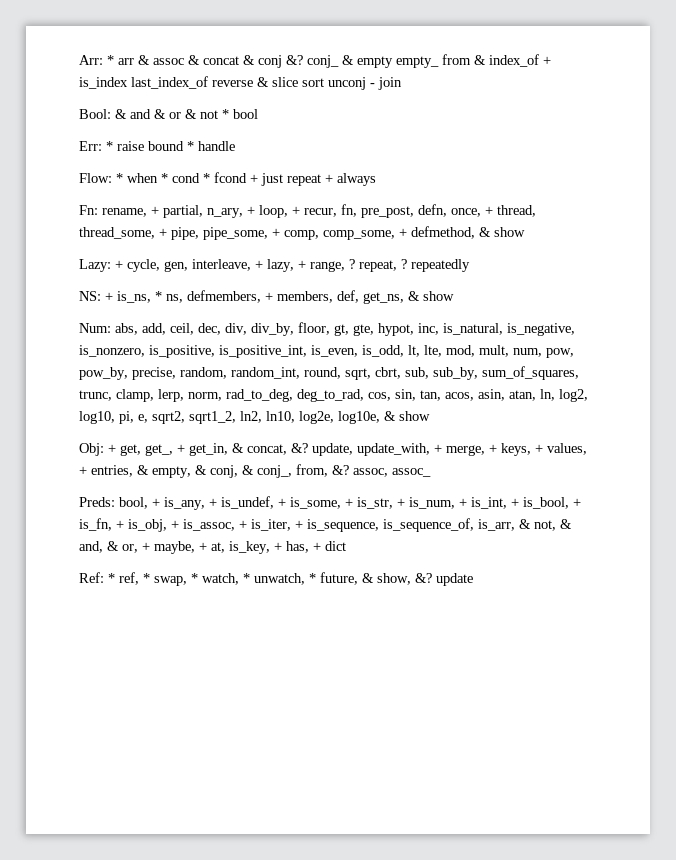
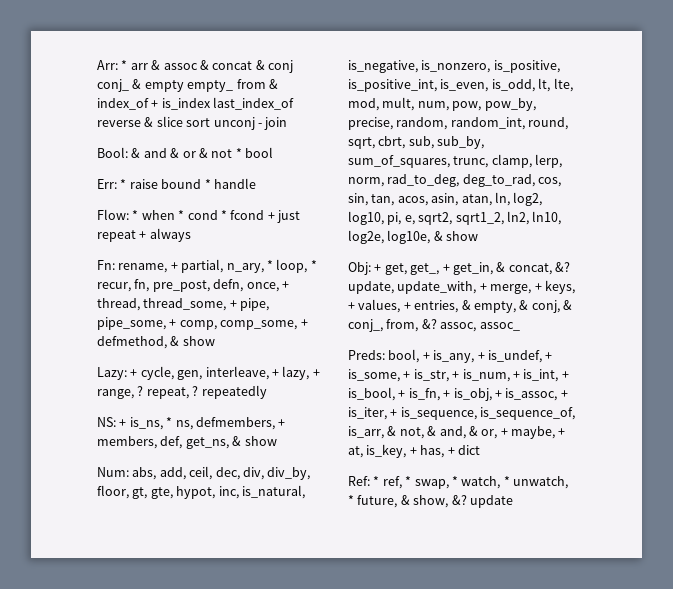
[286,55,303,65] &? -> (293, 66) none
[247,205,300,218] + loop, + -> [266,259,317,273] * loop, *

